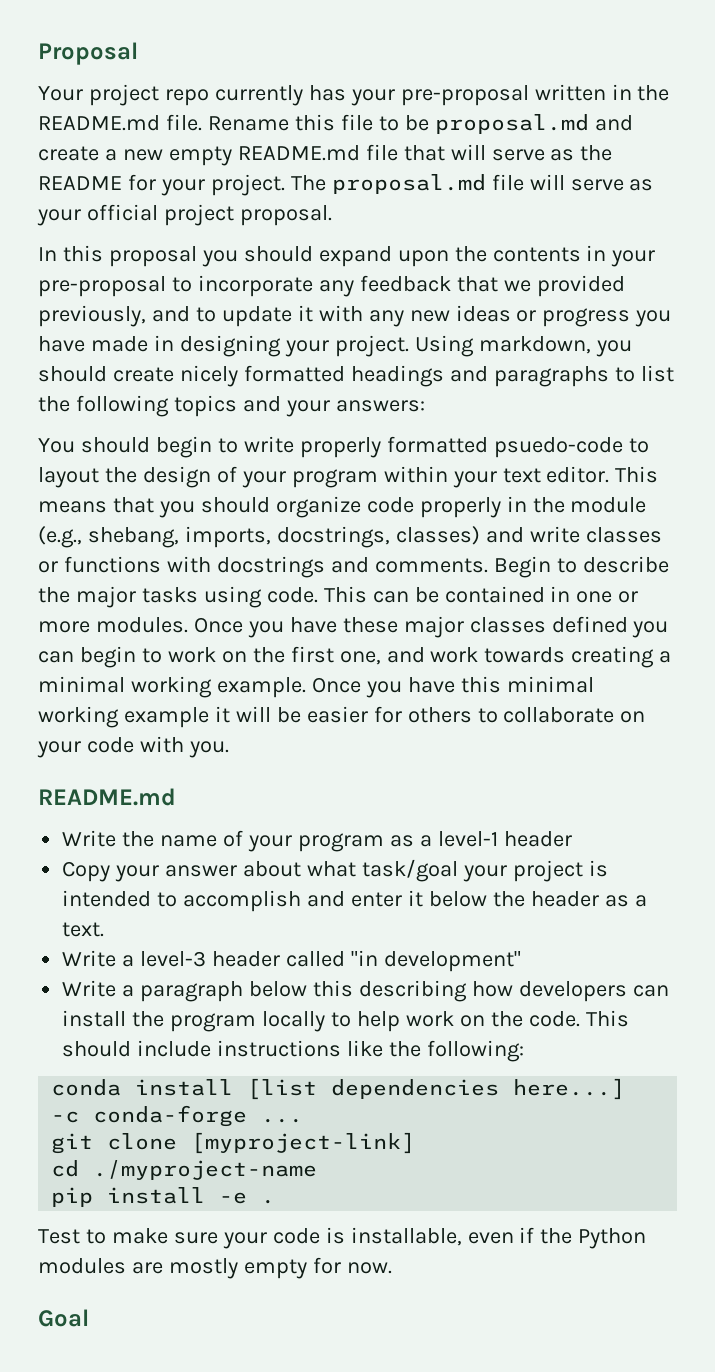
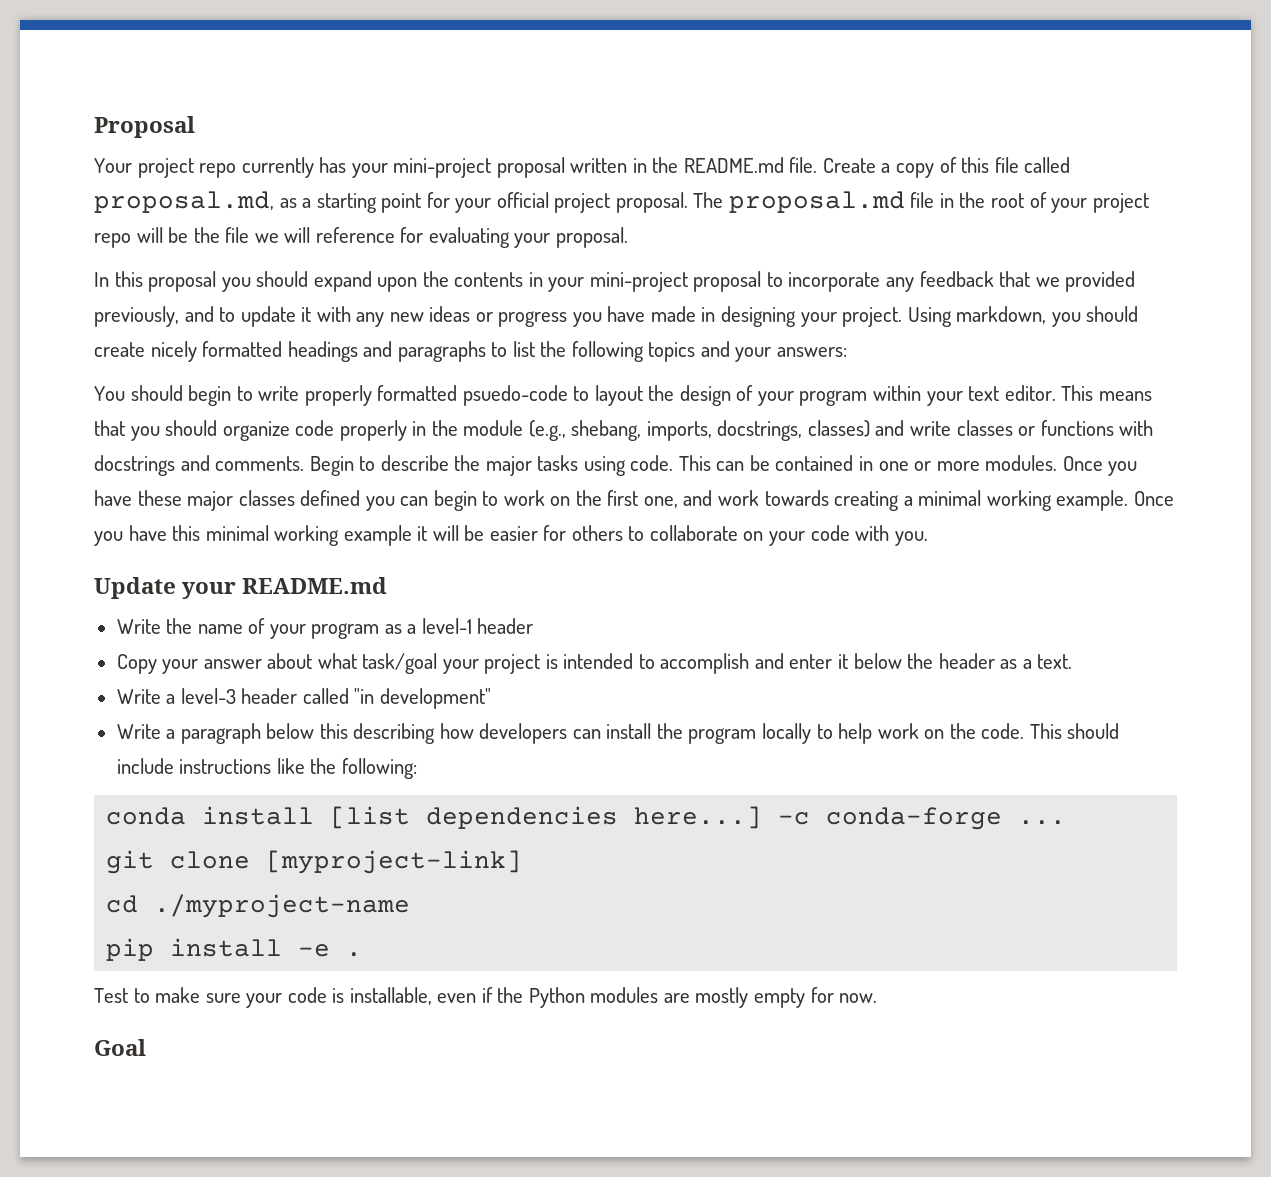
[400,85,529,106] pre-proposal -> [393,157,565,178] mini-project proposal
[207,114,633,134] [38,144,613,166] [38,174,654,196] [37,204,234,226] Rename this file to be proposal.md and create a new empty README.md file that will serve as the README for your project. The proposal.md file will serve as your official project -> [822,157,1071,178] [94,191,1149,213] [94,227,551,248] Create a copy of this file called proposal.md, as a starting point for your official project proposal. The proposal.md file in the root of your project repo will be the file we will reference for evaluating your
[38,276,166,297] pre-proposal -> [589,271,762,292] mini-project proposal
(229, 749) none -> [94,577,237,599] Update your

